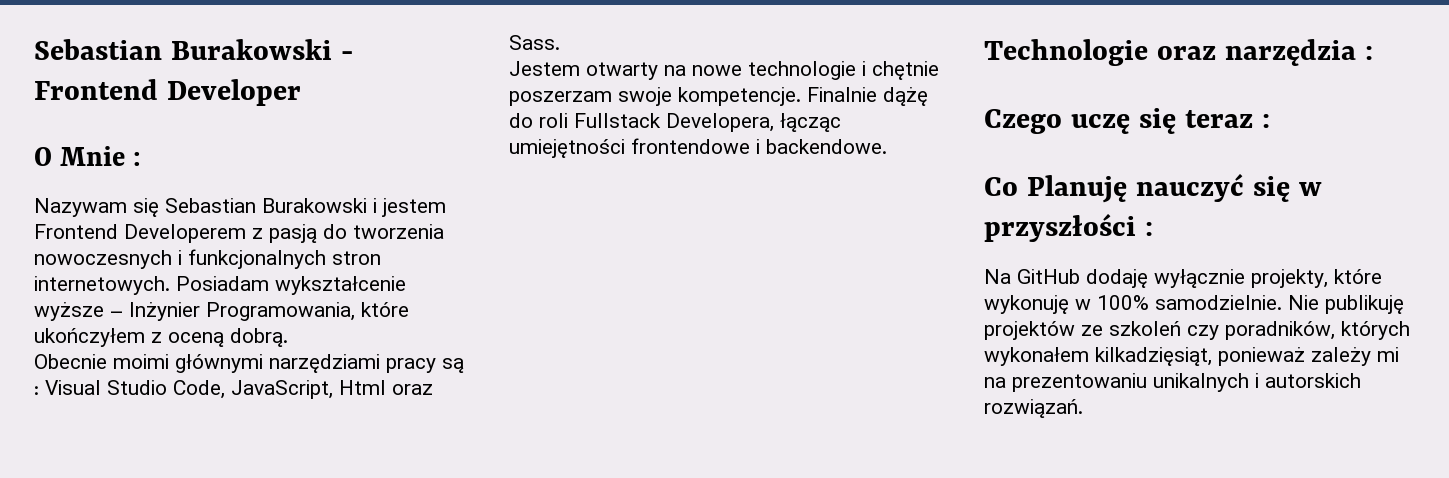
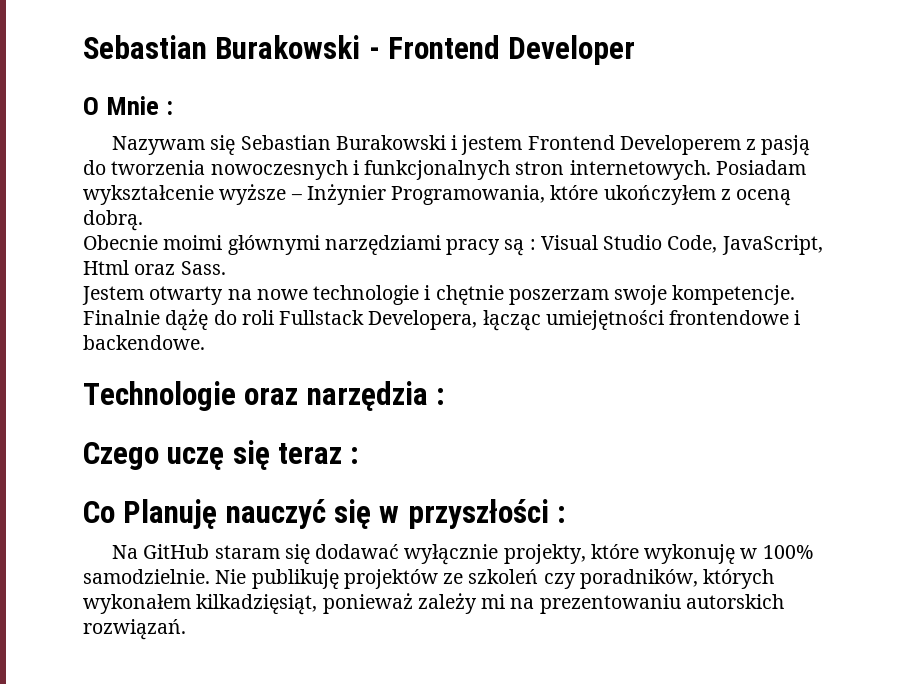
[1086,269,1148,288] dodaję -> [214,544,400,564] staram się dodawać
[1153,373,1259,392] unikalnych i -> (681, 604) none

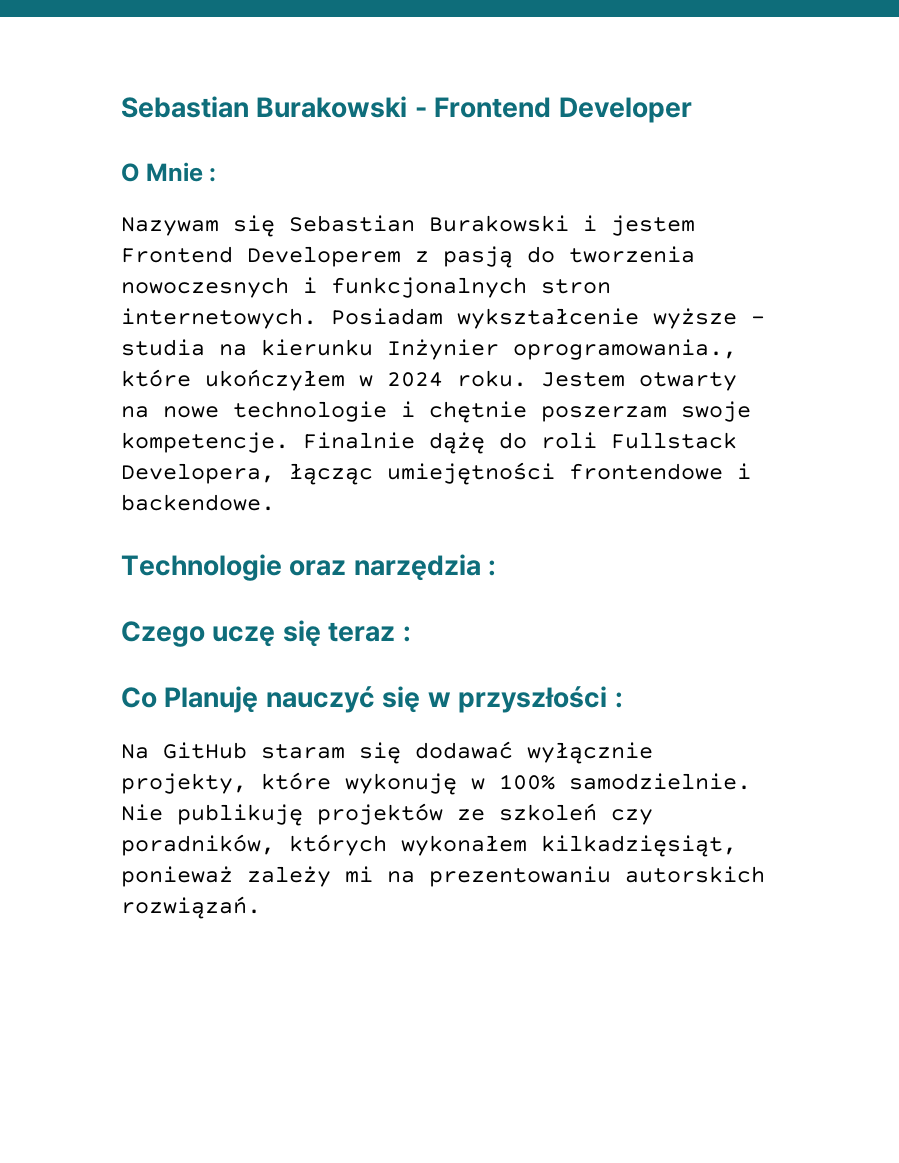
[306,184,792,206] [83,210,143,231] [83,235,823,256] [83,260,226,275] Inżynier Programowania, które ukończyłem z oceną dobrą. // Obecnie moimi głównymi narzędziami pracy są : Visual Studio Code, JavaScript, Html oraz Sass. // -> [121,339,737,360] [121,369,527,391] studia na kierunku Inżynier oprogramowania., które ukończyłem w 2024 roku.

